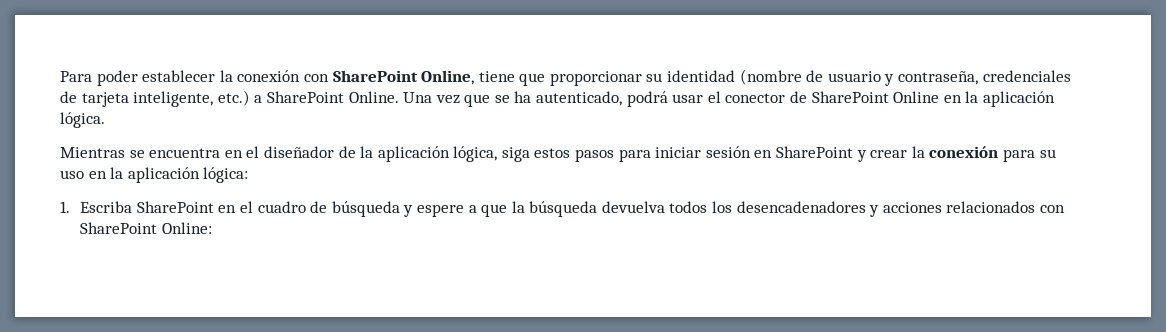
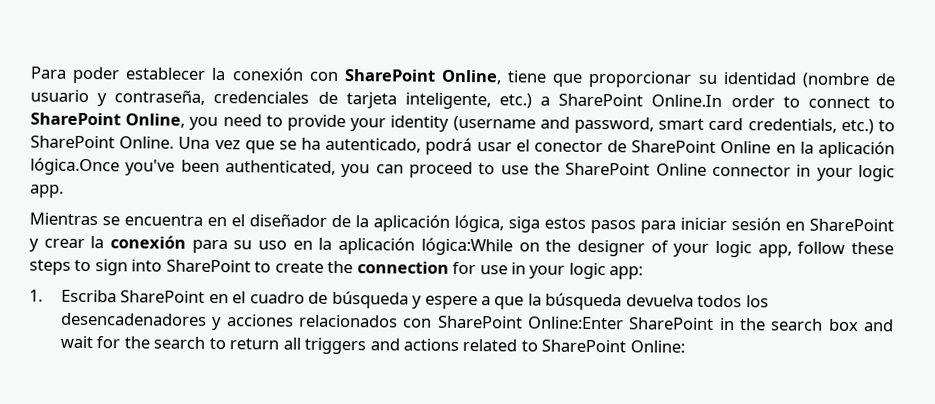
(344, 97) none -> [651,94,895,109] [30,112,896,135] [30,135,115,149] Online.In order to connect to SharePoint Online, you need to provide your identity (username and password, smart card credentials, etc.) to SharePoint
[60,112,105,128] lógica. -> [30,157,896,182] [30,184,64,198] lógica.Once you've been authenticated, you can proceed to use the SharePoint Online connector in your logic app.
[203,167,249,183] lógica: -> [420,237,895,258] [29,259,644,280] lógica:While on the designer of your logic app, follow these steps to sign into SharePoint to create the connection for use in your logic app:
(158, 228) none -> [527,316,895,332] [59,335,627,355] Online:Enter SharePoint in the search box and wait for the search to return all triggers and actions related to SharePoint

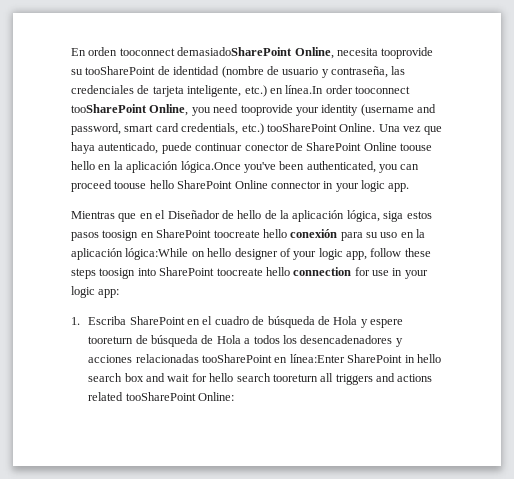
[30,66,718,88] Para poder establecer la conexión con SharePoint Online, tiene que proporcionar su -> [71,47,434,59] [71,66,170,75] En orden tooconnect demasiadoSharePoint Online, necesita tooprovide su tooSharePoint de
(206, 97) none -> [391,66,406,75] las
[540,93,895,109] [30,112,121,126] a SharePoint Online.In order to connect to SharePoint -> [269,85,410,94] [71,104,147,113] en línea.In order tooconnect tooSharePoint
[265,114,347,132] to provide -> [240,104,293,116] tooprovide
[878,120,896,132] [30,135,115,149] to SharePoint -> [266,123,337,132] tooSharePoint
[278,137,530,156] se ha autenticado, podrá usar el -> [71,142,243,154] haya autenticado, puede continuar
(772, 147) none -> [400,143,432,151] [71,161,95,170] toouse hello
[478,162,560,175] to use the -> [114,180,174,189] toouse hello
[102,213,327,227] se encuentra en el diseñador -> [118,210,262,222] que en el Diseñador de hello
[640,217,894,234] [29,236,105,252] para iniciar sesión en SharePoint y crear la -> [102,229,287,241] toosign en SharePoint toocreate hello
[545,239,572,252] the -> [207,248,232,257] hello
[74,259,354,276] to sign into SharePoint to create the -> [99,267,290,279] toosign into SharePoint toocreate hello
[412,292,694,311] y espere a que la búsqueda devuelva -> [317,316,403,328] [88,335,251,347] de Hola y espere tooreturn de búsqueda de Hola a
[298,314,624,330] relacionados con SharePoint Online:Enter -> [135,354,345,363] relacionadas tooSharePoint en línea:Enter
[739,318,766,331] the -> [416,354,441,363] hello
[123,336,280,350] the search to return -> [209,373,318,382] hello search tooreturn
[520,339,627,353] to SharePoint -> [125,392,196,401] tooSharePoint

